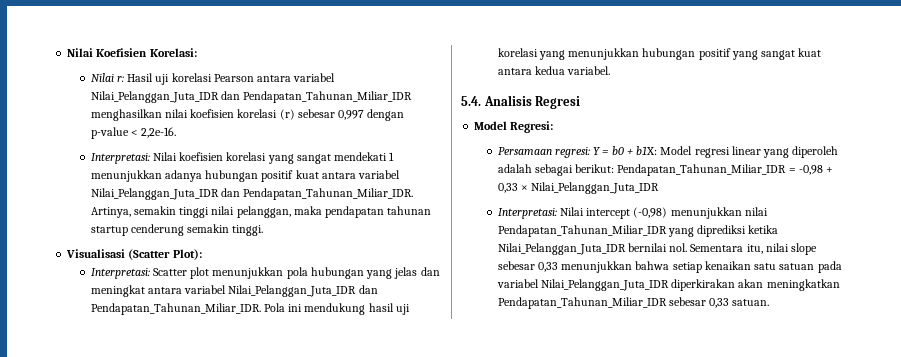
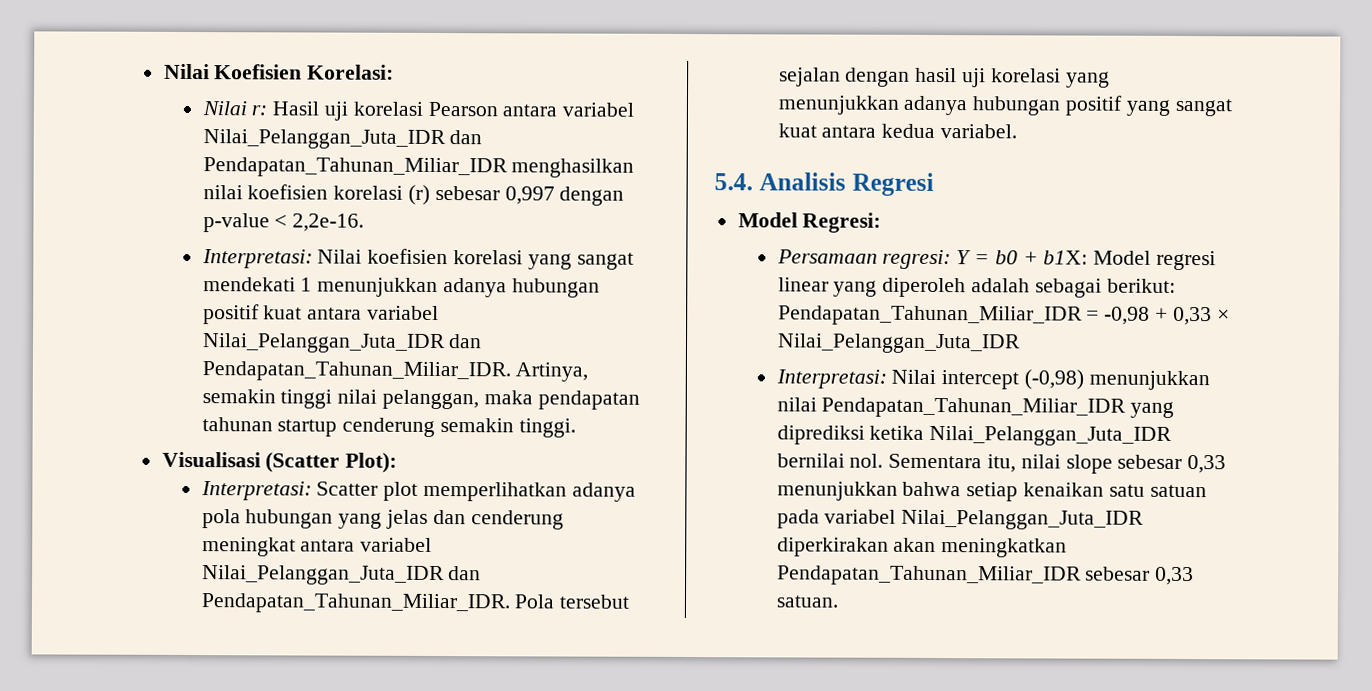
[212,267,284,279] menunjukkan -> [422,481,636,502] memperlihatkan adanya
(440, 271) none -> [470,510,564,530] cenderung
[288,303,366,315] ini mendukung -> [559,594,630,609] [778,67,911,87] tersebut sejalan dengan
(640, 54) none -> [903,95,969,116] adanya

